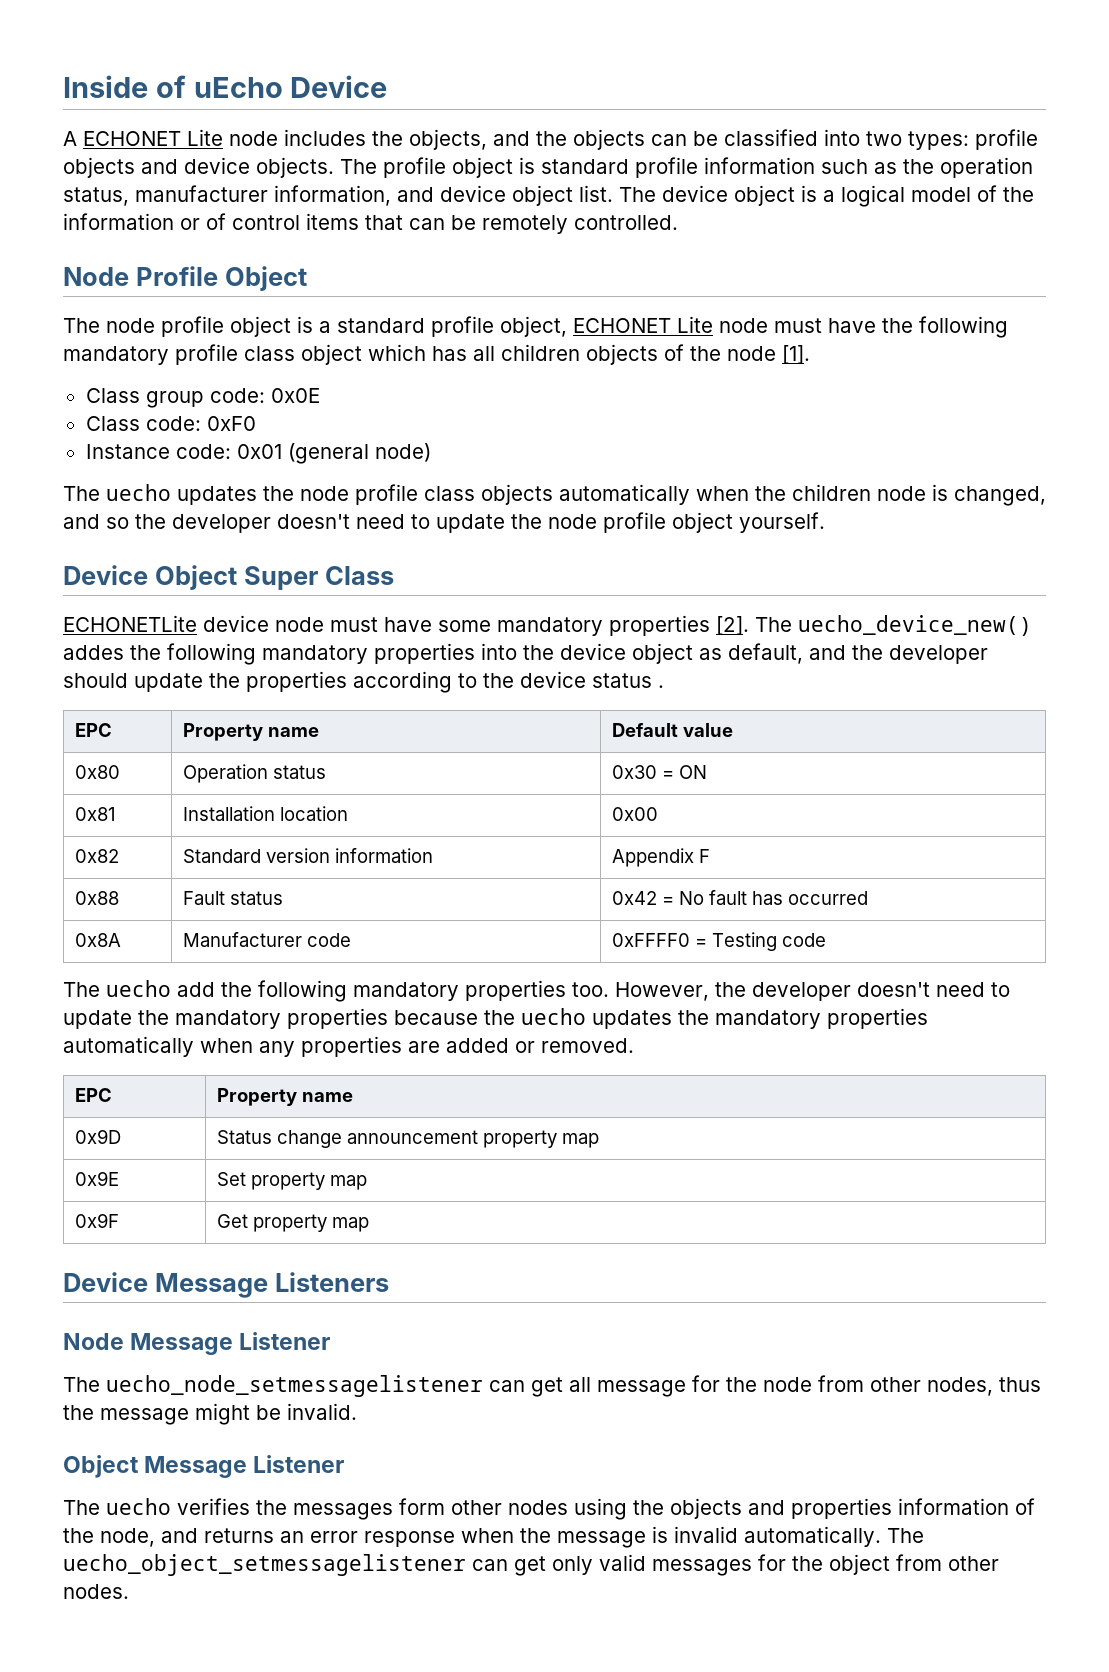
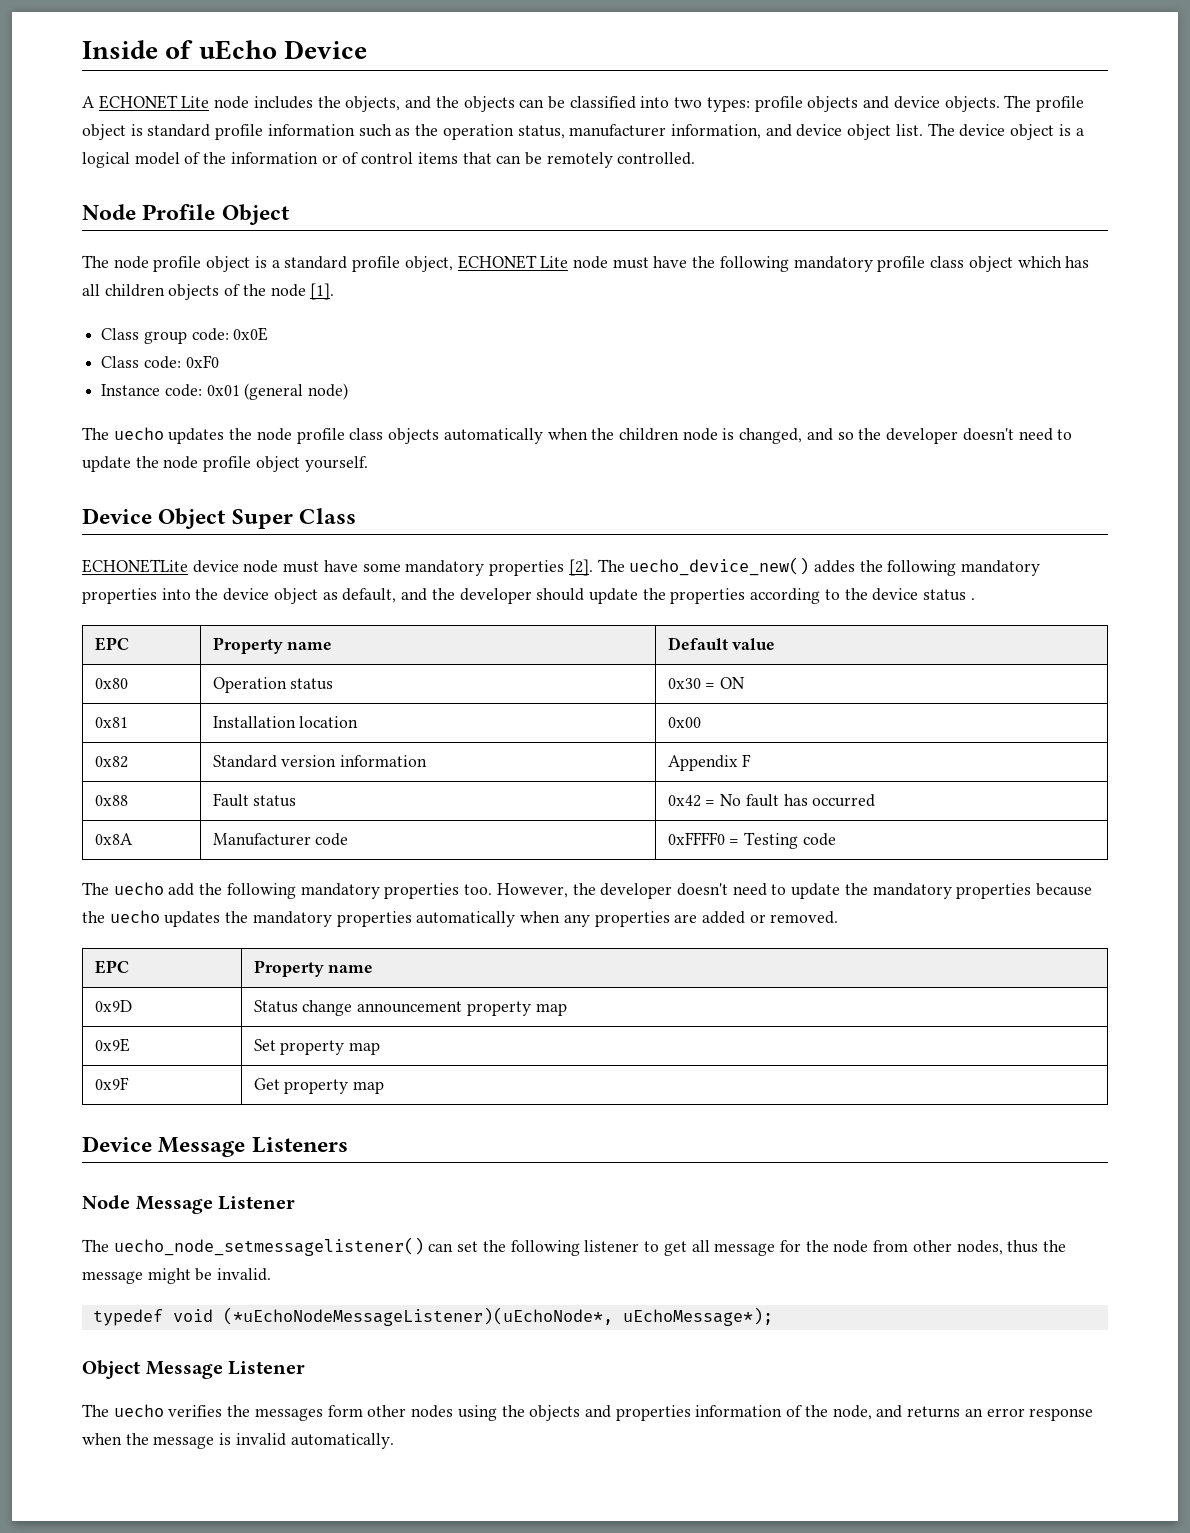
[106,1375,525,1397] uecho_node_setmessagelistener can -> [113,1237,660,1256] uecho_node_setmessagelistener() can set the following listener to
(357, 1411) none -> [92,1307,773,1326] // typedef void (*uEchoNodeMessageListener)(uEchoNode*, uEchoMessage*);
[887,1528,924,1543] [63,1554,999,1576] [63,1584,129,1599] The uecho_object_setmessagelistener can get only valid messages for the object from other nodes. -> (394, 1441) none

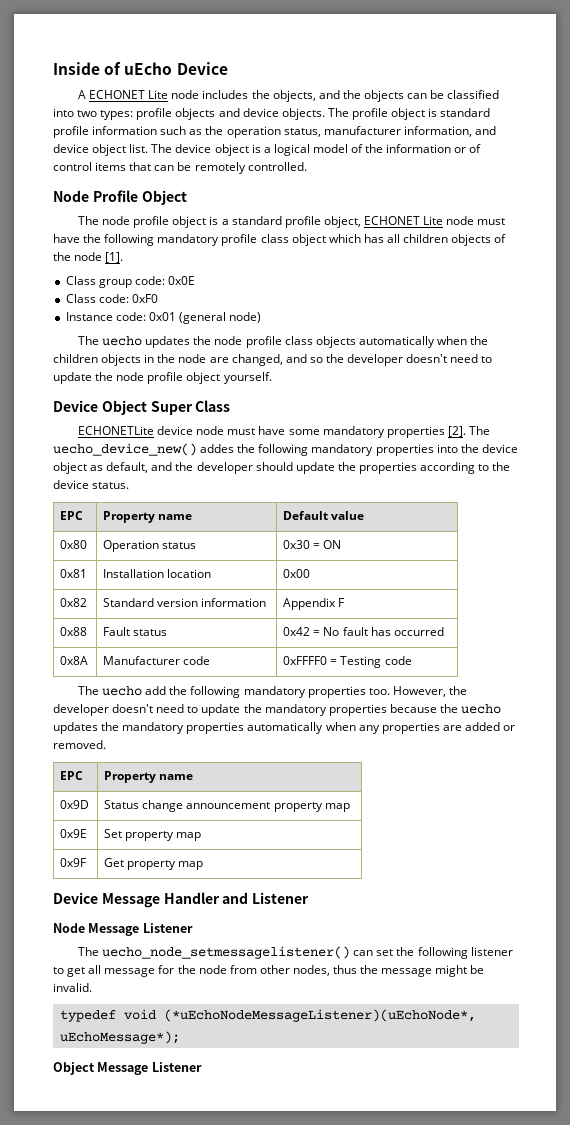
[682,428,735,441] node is -> [101,354,229,366] objects in the node are
[923,589,975,601] status . -> [92,482,130,489] status.
[251,1137,348,1153] Listeners -> [163,892,310,904] Handler and Listener
[82,1404,1094,1421] [82,1433,394,1449] // The uecho verifies the messages form other nodes using the objects and properties information of the node, and returns an error response when the message is invalid automatically. -> (202, 1067) none

